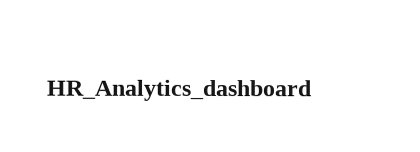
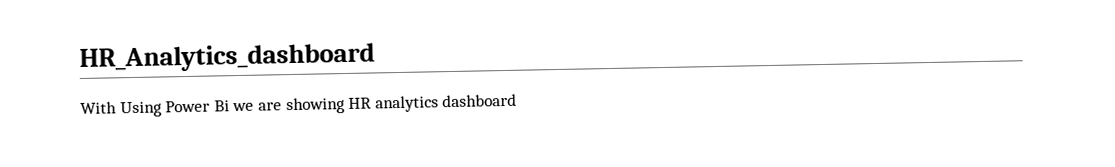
(312, 90) none -> [80,93,518,118] // With Using Power Bi we are showing HR analytics dashboard

